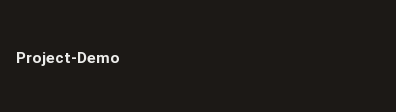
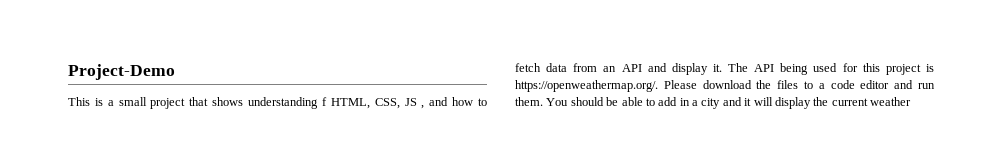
(120, 59) none -> [68,97,488,109] [515,63,934,75] [515,80,936,92] [515,97,911,109] // This is a small project that shows understanding f HTML, CSS, JS , and how to fetch data from an API and display it. The API being used for this project is https://openweathermap.org/. Please download the files to a code editor and run them. You should be able to add in a city and it will display the current weather

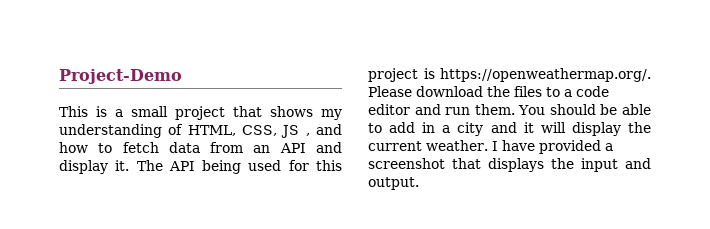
[248,97,327,109] understanding f -> [321,109,342,120] [59,124,184,138] my understanding of
[870,97,911,106] weather -> [426,140,613,154] [368,158,651,172] [368,177,419,190] weather. I have provided a screenshot that displays the input and output.

